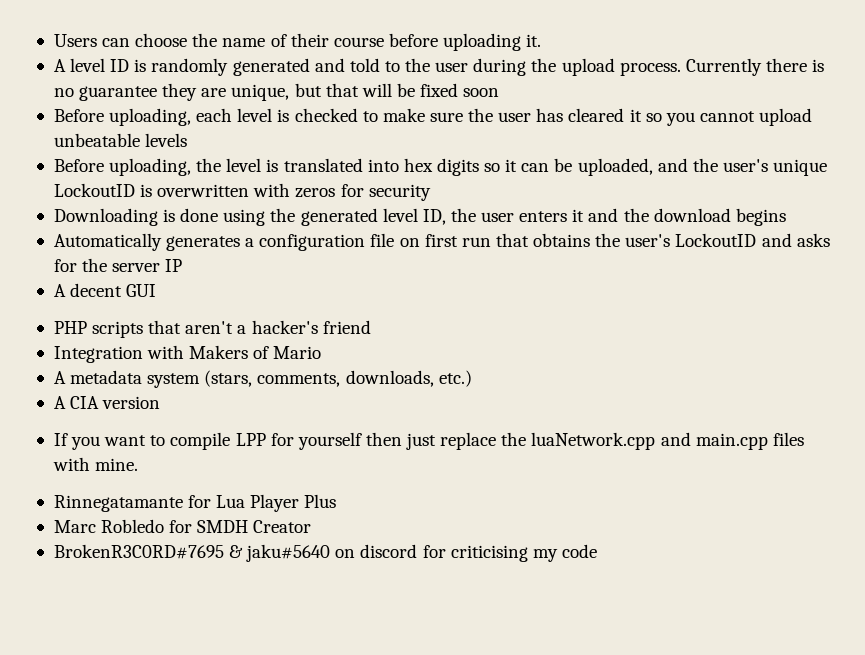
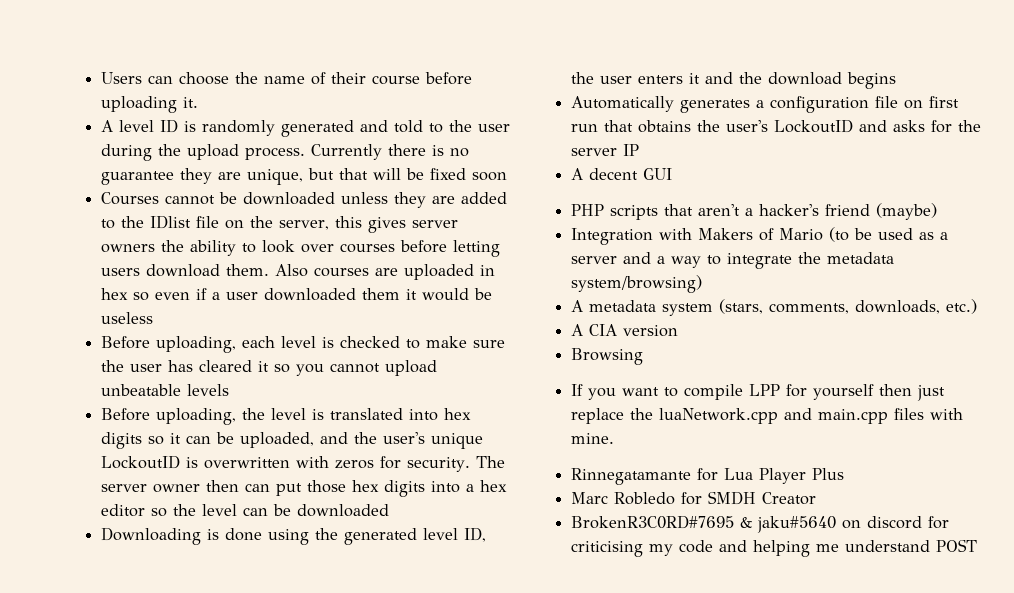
(500, 92) none -> [101,192,508,208] [101,215,459,233] [101,240,501,257] [101,264,496,280] [101,288,493,301] [101,312,154,324] // Courses cannot be downloaded unless they are added to the IDlist file on the server, this gives server owners the ability to look over courses before letting users download them. Also courses are uploaded in hex so even if a user downloaded them it would be useless
[368,184,431,201] security -> [407,456,506,472] [101,480,508,497] [101,504,390,517] security. The server owner then can put those hex digits into a hex editor so the level can be downloaded
(371, 327) none -> [876,203,938,220] (maybe)
(322, 352) none -> [829,227,949,242] [571,252,895,269] [571,275,703,293] (to be used as a server and a way to integrate the metadata system/browsing)
(161, 402) none -> [571,348,644,365] // Browsing
(597, 551) none -> [719,539,978,557] and helping me understand POST

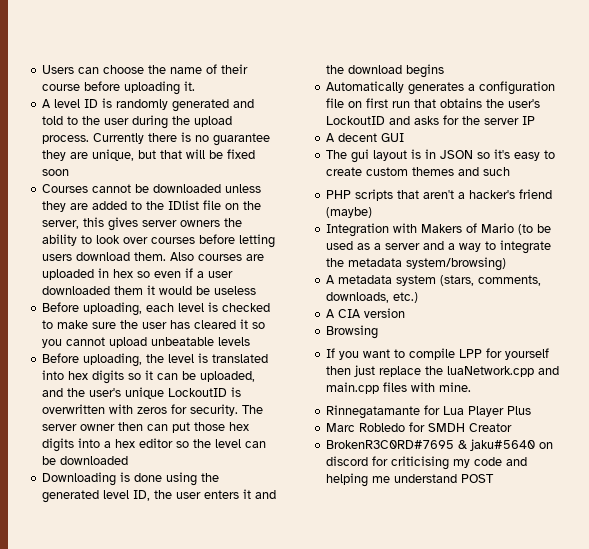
(673, 174) none -> [326,149,556,163] [326,167,511,176] // The gui layout is in JSON so it's easy to create custom themes and such

